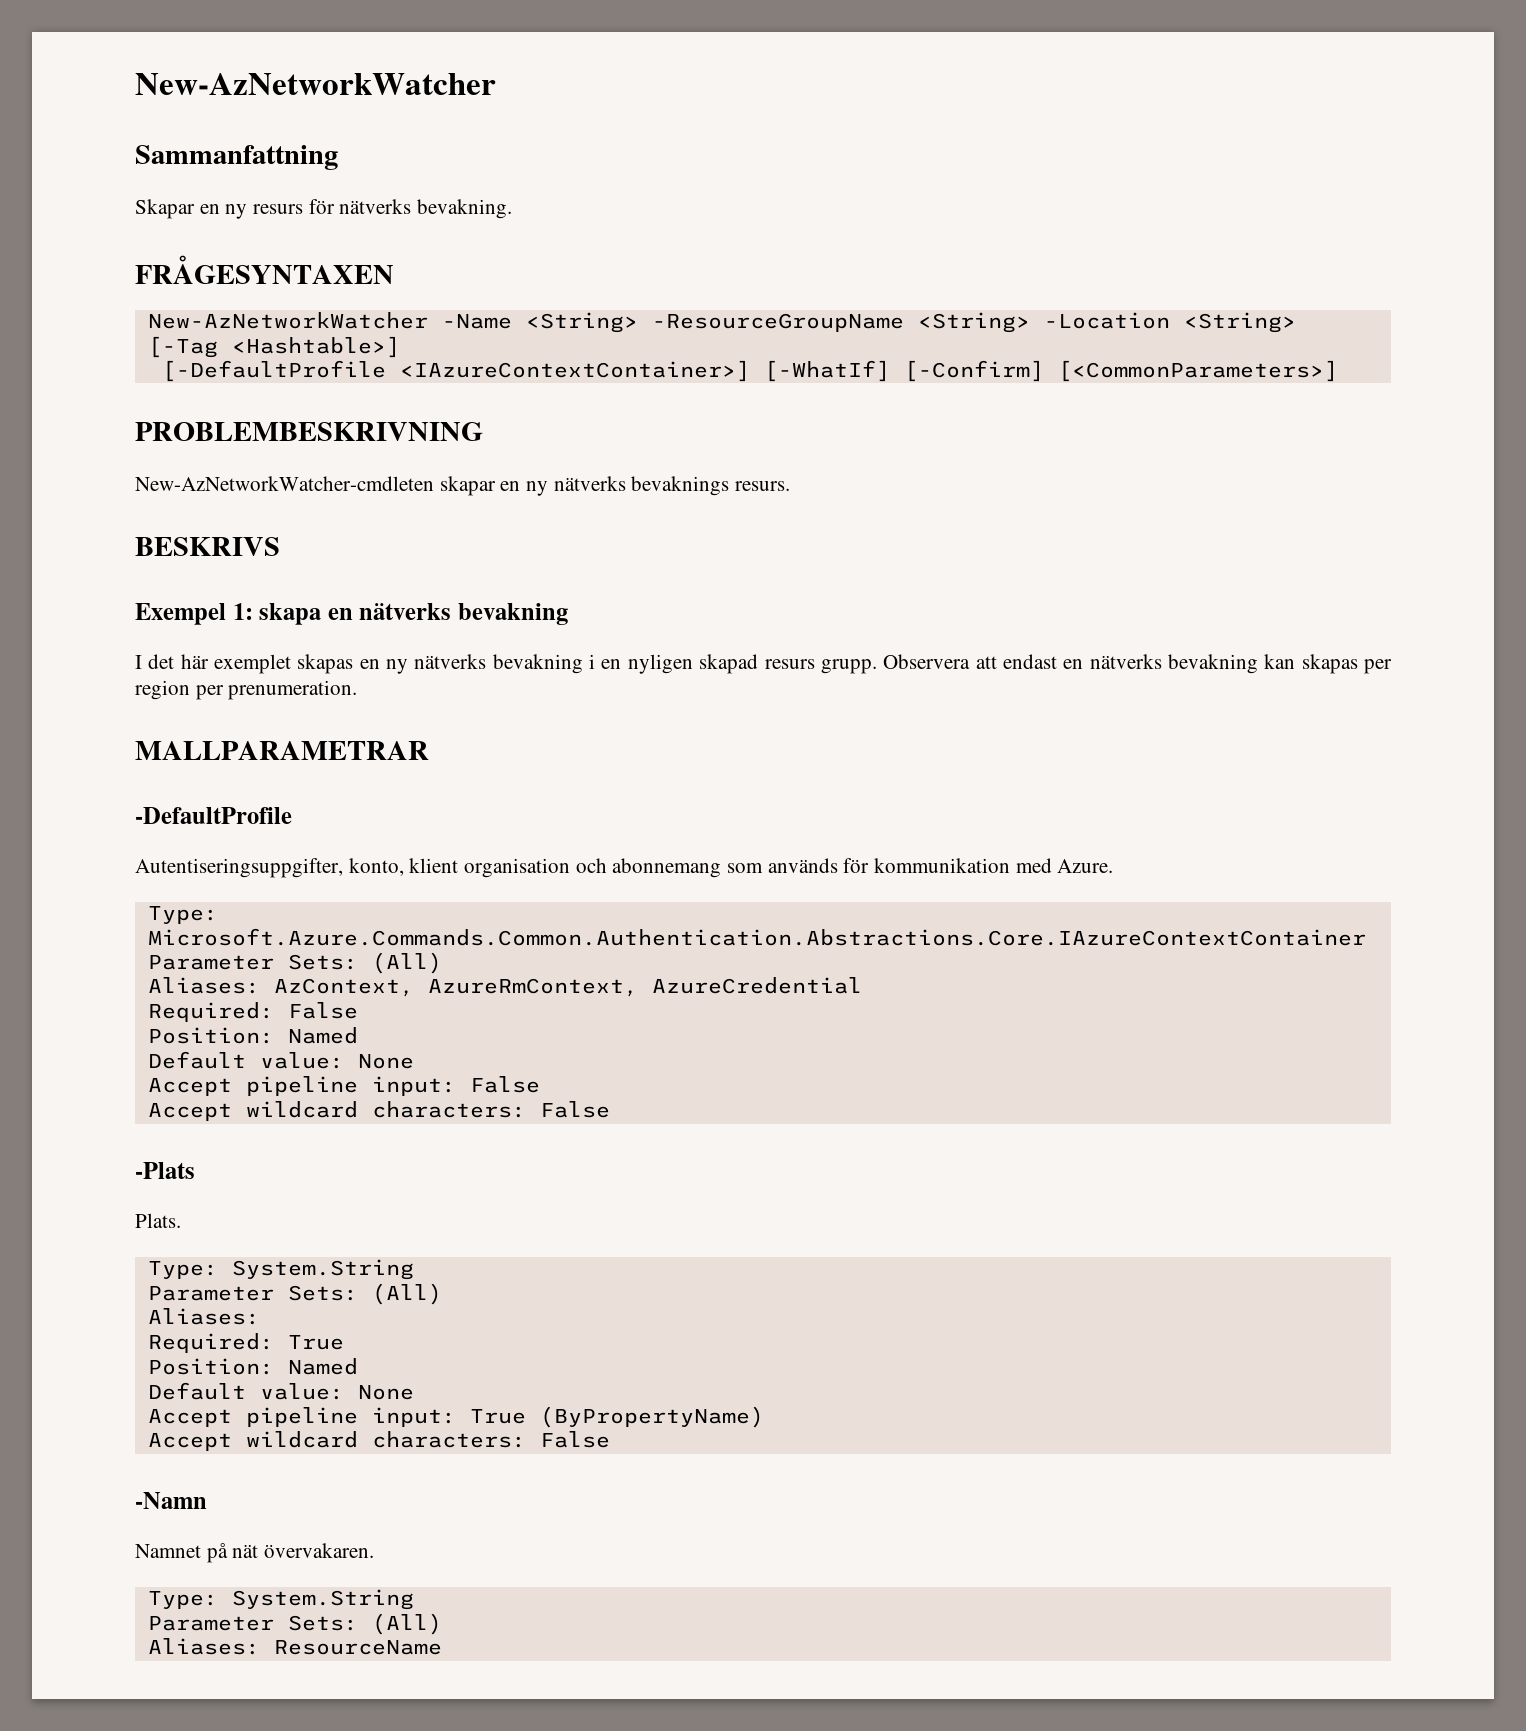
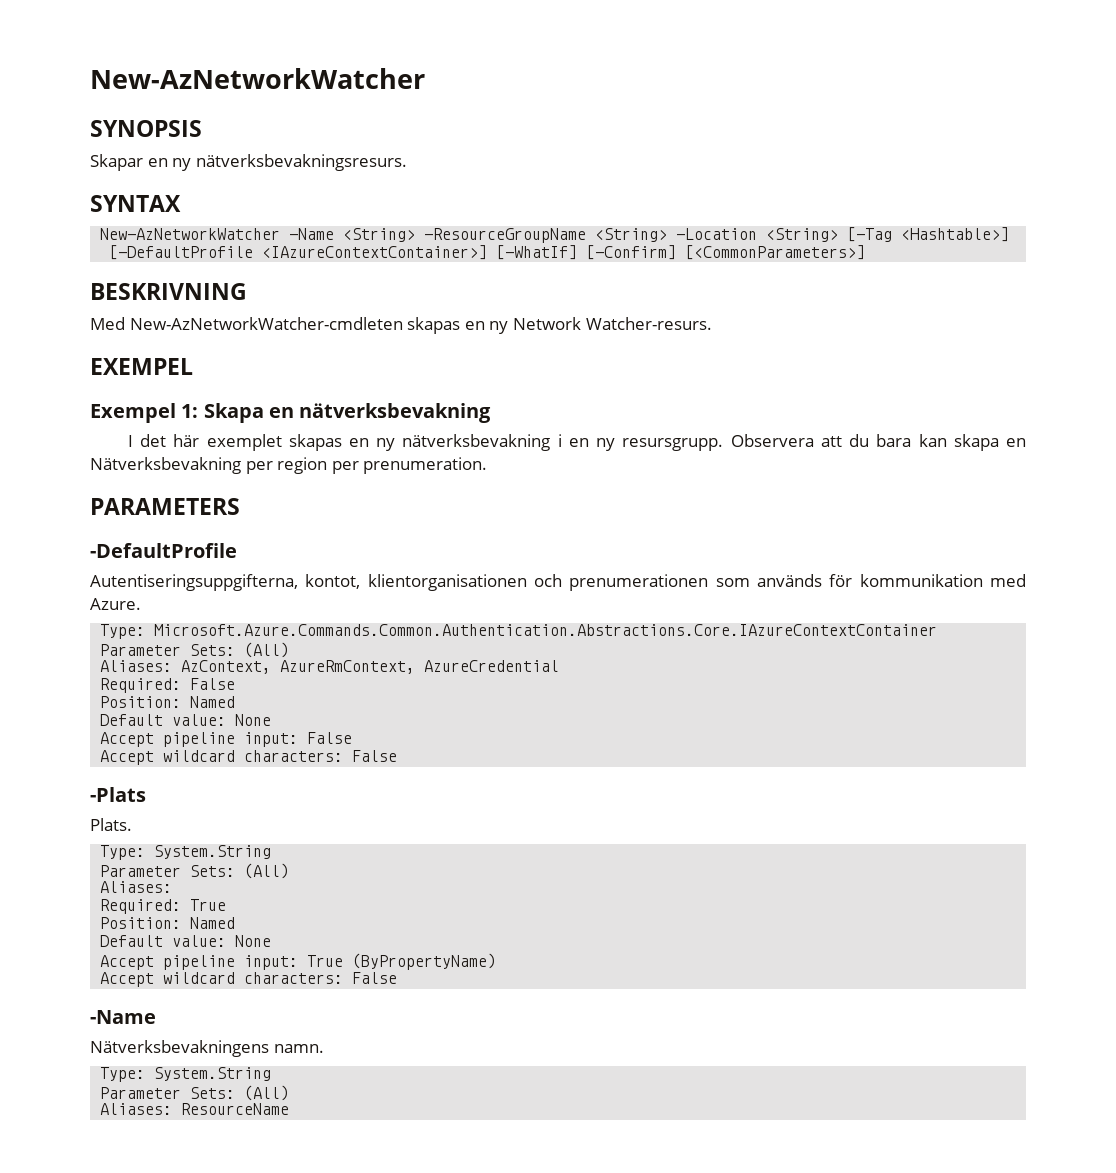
[135,145,338,170] Sammanfattning -> [90,120,202,137] SYNOPSIS
[253,199,513,219] [135,255,394,284] resurs för nätverks bevakning. // FRÅGESYNTAXEN -> [195,154,407,171] [90,195,181,212] nätverksbevakningsresurs. // SYNTAX
[135,422,483,441] [135,476,791,496] [135,537,280,556] [135,603,569,625] PROBLEMBESKRIVNING // New-AzNetworkWatcher-cmdleten skapar en ny nätverks bevaknings resurs. // BESKRIVS // Exempel 1: skapa en nätverks bevakning -> [90,283,247,300] [90,317,712,334] [90,358,193,375] [90,403,492,423] BESKRIVNING // Med New-AzNetworkWatcher-cmdleten skapas en ny Network Watcher-resurs. // EXEMPEL // Exempel 1: Skapa en nätverksbevakning
[414,654,1358,674] nätverks bevakning i en nyligen skapad resurs grupp. Observera att endast en nätverks bevakning kan skapas -> [402,434,1026,451] [90,457,241,474] nätverksbevakning i en ny resursgrupp. Observera att du bara kan skapa en Nätverksbevakning
[135,741,429,760] MALLPARAMETRAR -> [90,498,240,515] PARAMETERS
[135,858,722,878] Autentiseringsuppgifter, konto, klient organisation och abonnemang -> [90,574,709,591] Autentiseringsuppgifterna, kontot, klientorganisationen och prenumerationen
[135,1492,207,1509] [135,1543,375,1563] -Namn // Namnet på nät övervakaren. -> [90,1010,156,1024] [90,1040,324,1057] -Name // Nätverksbevakningens namn.

